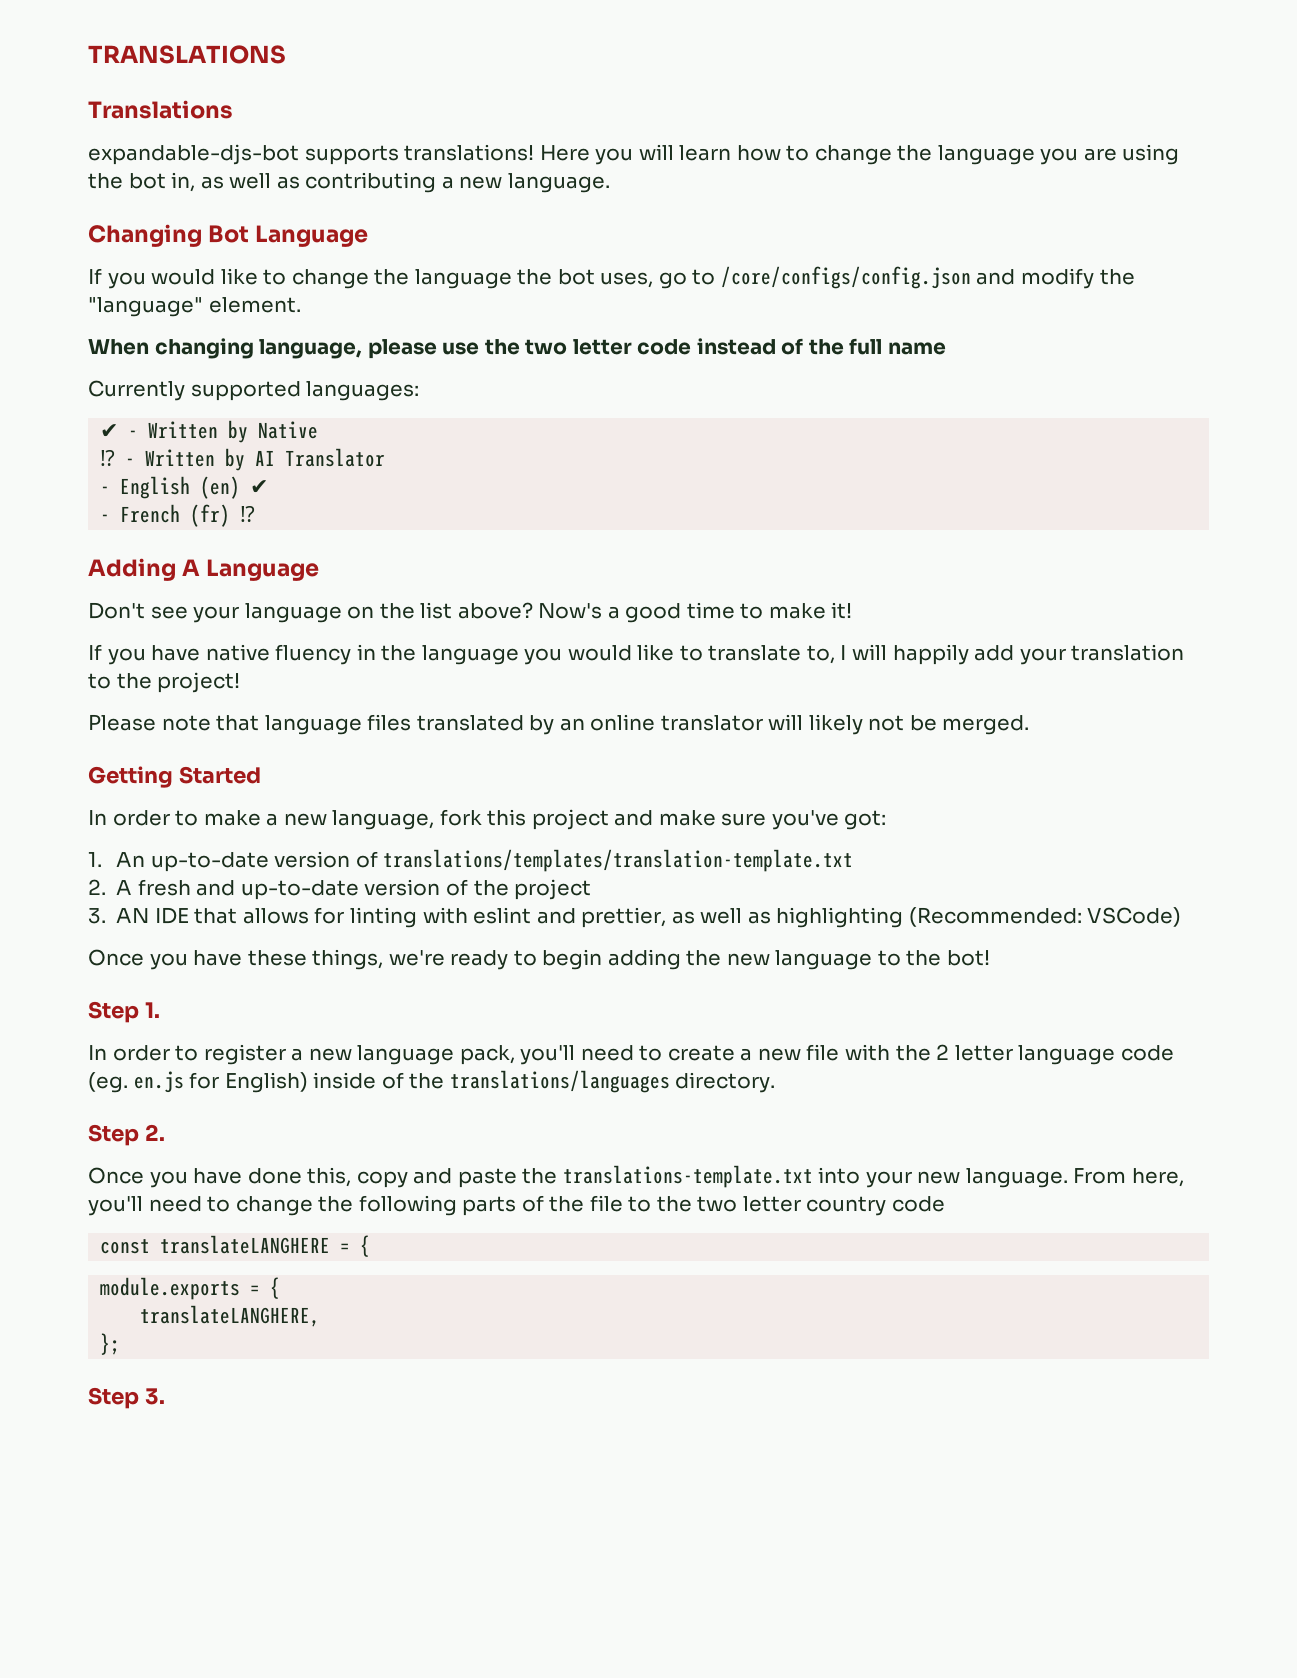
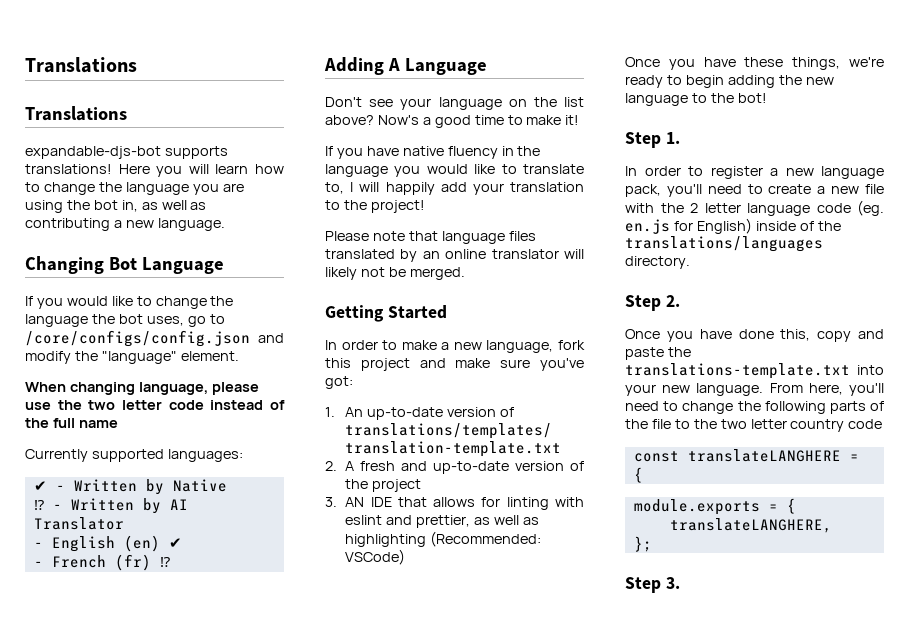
[88,45,286,64] TRANSLATIONS -> [25,57,137,73] Translations

